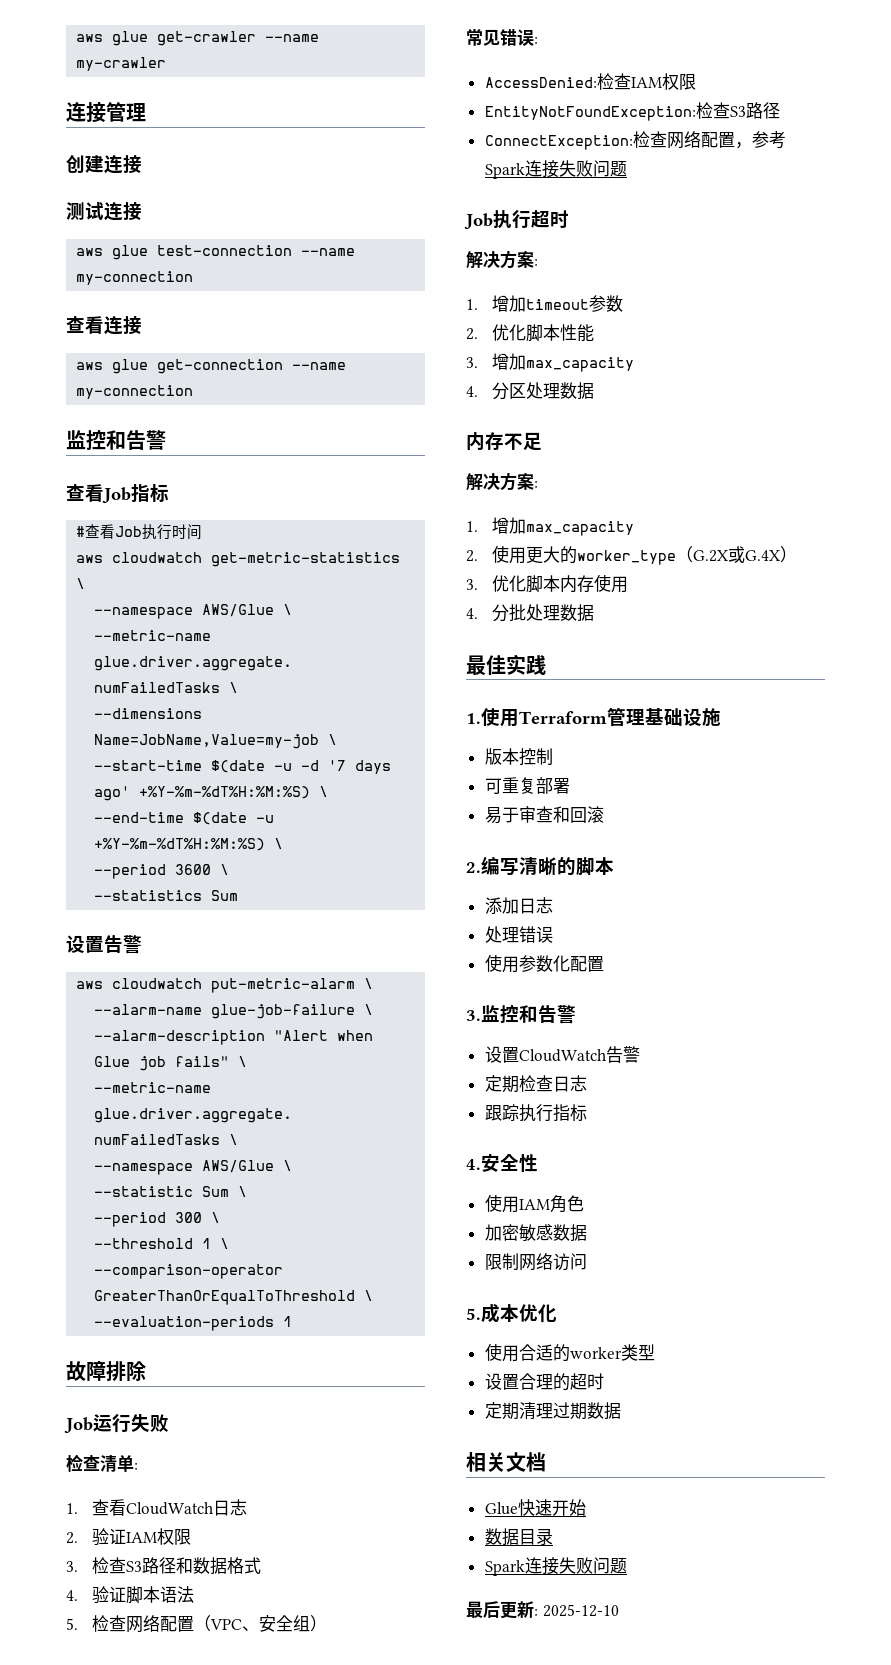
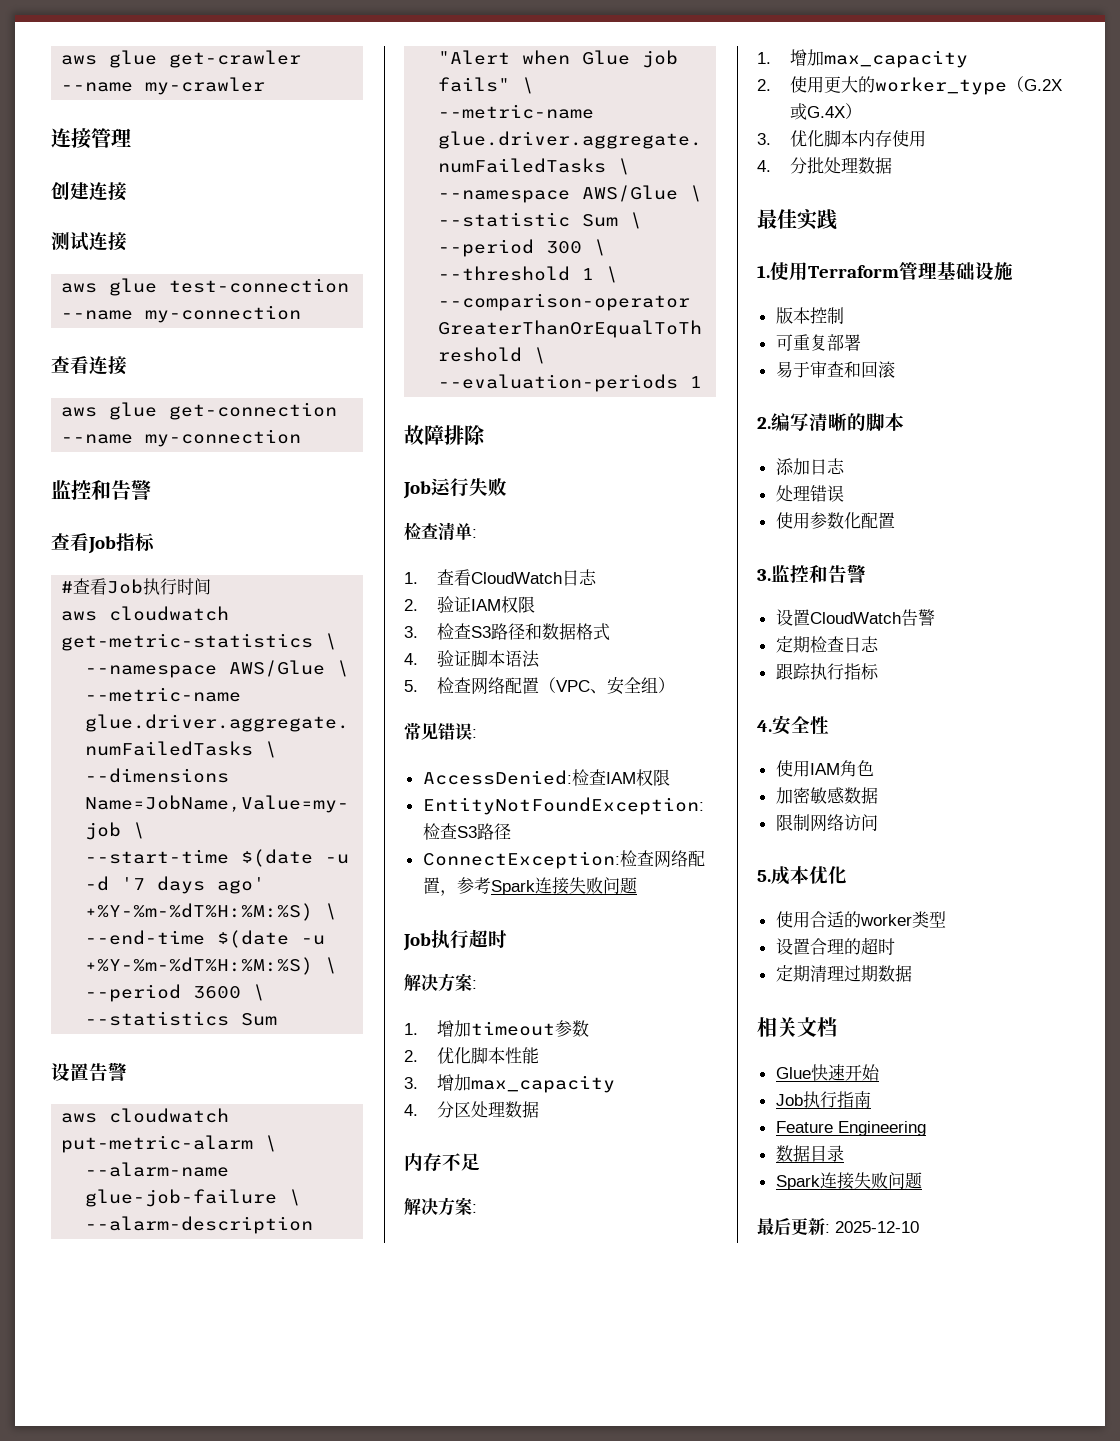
(586, 1507) none -> [775,1091,871,1108] [775,1121,926,1136] // Job执行指南 // Feature Engineering

